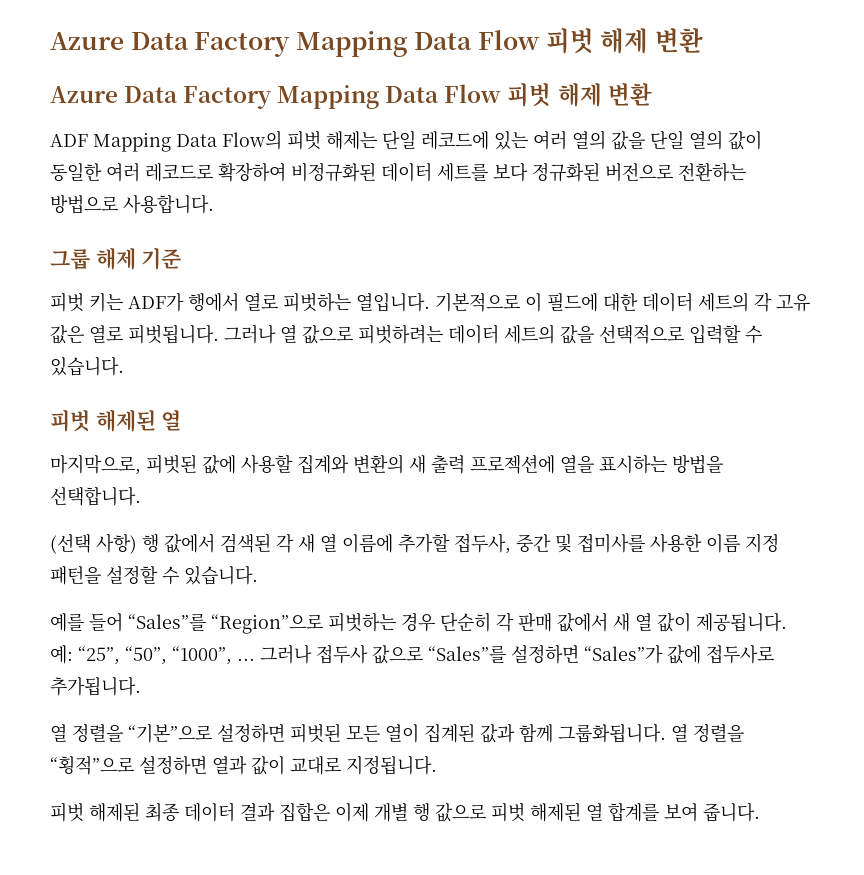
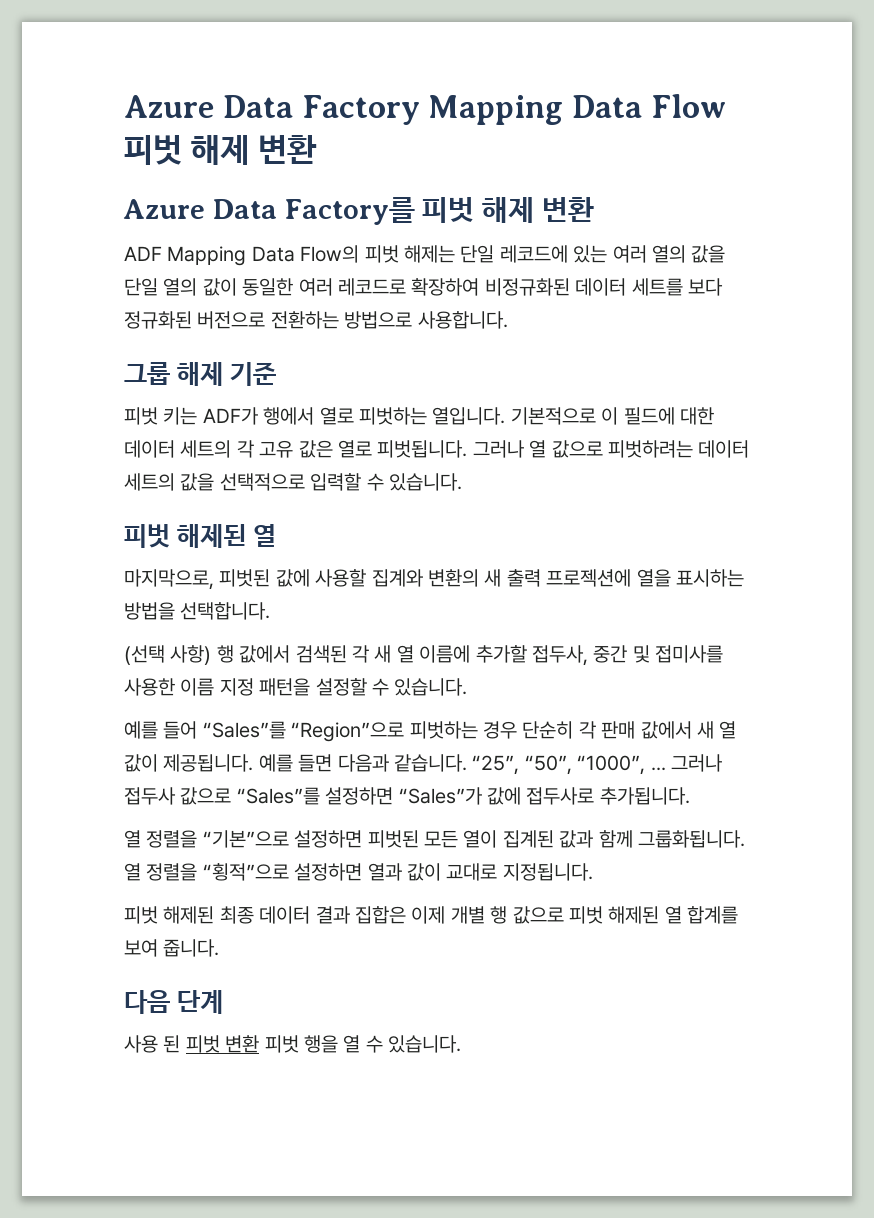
[183,84,502,109] Factory Mapping Data Flow -> [284,197,415,225] Factory를
[50,645,73,664] 예: -> [258,754,467,772] 예를 들면 다음과 같습니다.
(760, 812) none -> [124,990,224,1014] [124,1035,462,1053] // 다음 단계 // 사용 된 피벗 변환 피벗 행을 열 수 있습니다.

